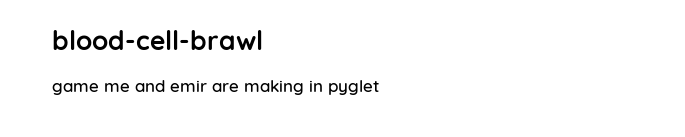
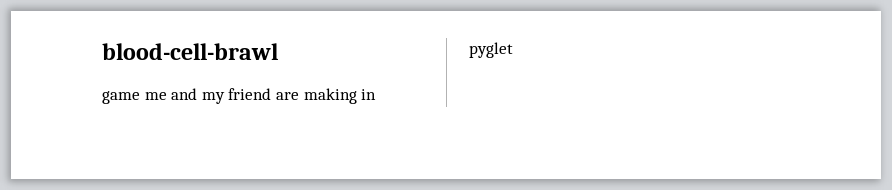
[170,80,207,92] emir -> [201,88,272,104] my friend

